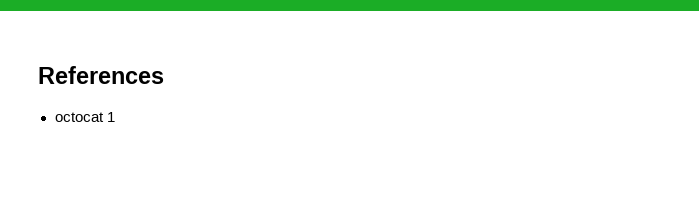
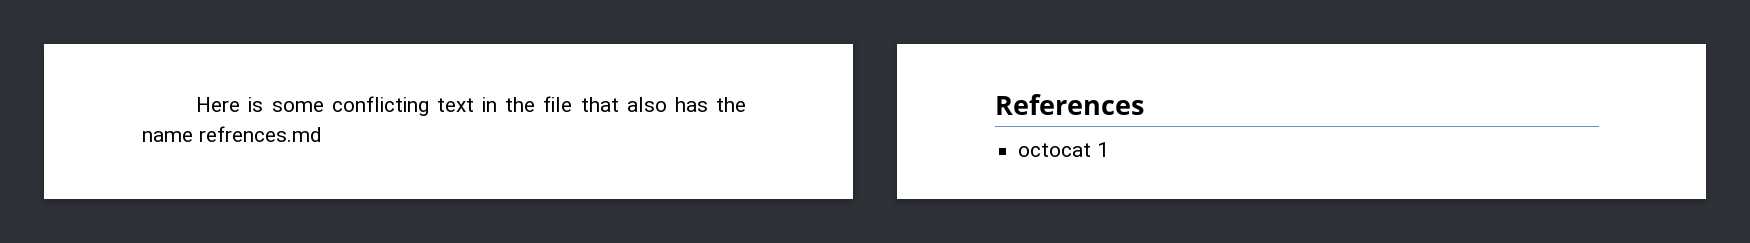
(38, 75) none -> [196,96,746,116] [142,126,322,142] Here is some conflicting text in the file that also has the name refrences.md //

